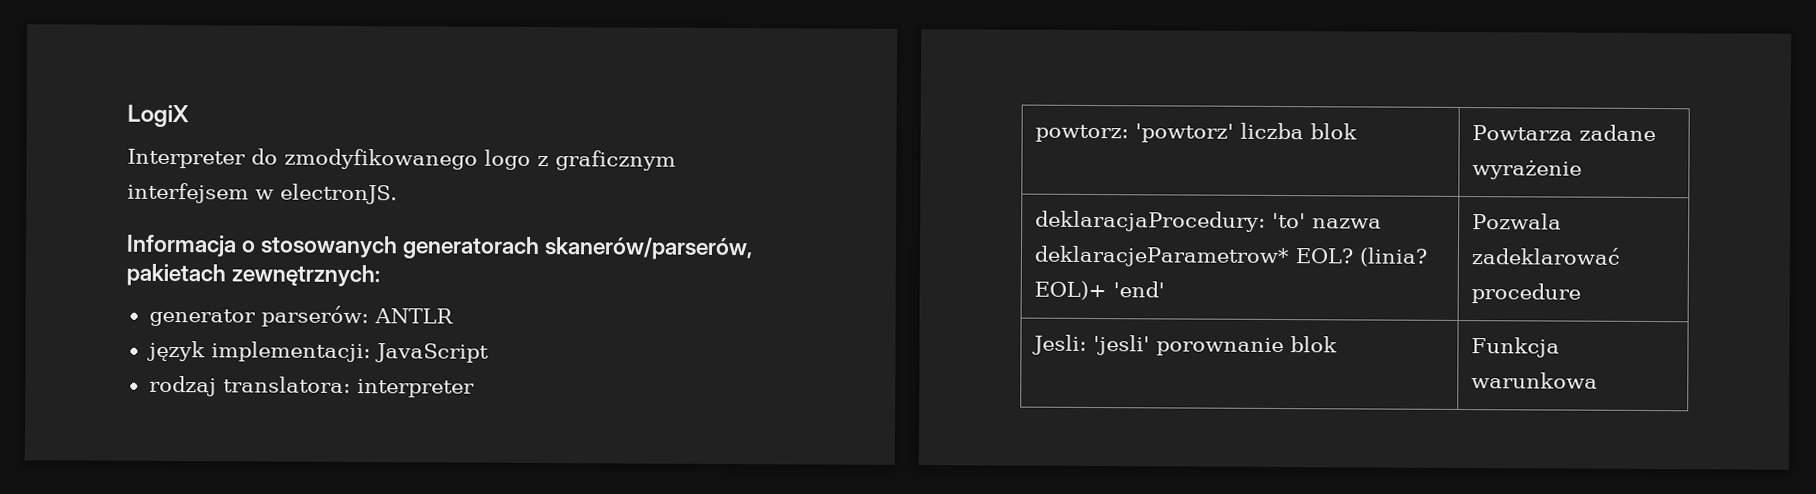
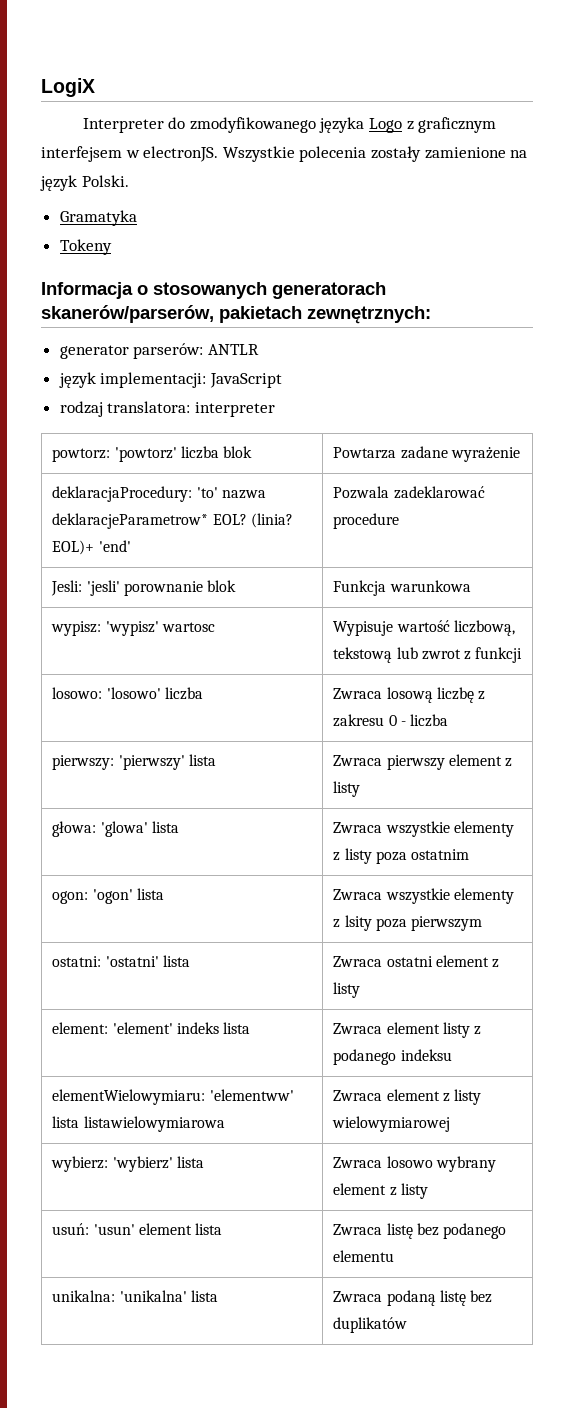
[484,149,531,170] logo -> [319,117,402,133] języka Logo
(398, 194) none -> [222,146,528,162] [40,175,129,191] [59,210,137,226] [59,239,112,255] Wszystkie polecenia zostały zamienione na język Polski. // Gramatyka // Tokeny
(1598, 380) none -> [51,621,215,636] [333,620,515,636] [333,647,523,663] [52,687,203,700] [333,687,485,703] [333,714,448,727] [52,754,216,770] [333,754,512,770] [333,781,361,797] [52,821,179,837] [333,821,514,837] [333,848,469,864] [52,888,164,904] [333,888,514,904] [333,915,482,931] [52,955,190,967] [333,955,499,968] [333,982,361,998] [52,1022,250,1034] [333,1022,481,1038] [333,1049,452,1065] [52,1089,294,1105] [52,1116,225,1132] [333,1089,481,1105] [332,1116,451,1132] [51,1156,204,1172] [333,1156,496,1172] [333,1183,428,1199] [52,1223,222,1235] [333,1223,506,1239] [333,1250,395,1262] [52,1290,218,1302] [333,1290,492,1306] [333,1317,408,1333] // wypisz: 'wypisz' wartosc | Wypisuje wartość liczbową, tekstową lub zwrot z funkcji // losowo: 'losowo' liczba | Zwraca losową liczbę z zakresu 0 - liczba // pierwszy: 'pierwszy' lista | Zwraca pierwszy element z listy // głowa: 'glowa' lista | Zwraca wszystkie elementy z listy poza ostatnim // ogon: 'ogon' lista | Zwraca wszystkie elementy z lsity poza pierwszym // ostatni: 'ostatni' lista | Zwraca ostatni element z listy // element: 'element' indeks lista | Zwraca element listy z podanego indeksu // elementWielowymiaru: 'elementww' lista listawielowymiarowa | Zwraca element z listy wielowymiarowej // wybierz: 'wybierz' lista | Zwraca losowo wybrany element z listy // usuń: 'usun' element lista | Zwraca listę bez podanego elementu // unikalna: 'unikalna' lista | Zwraca podaną listę bez duplikatów

